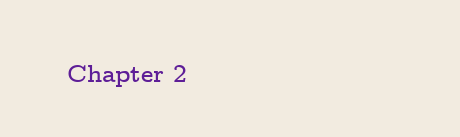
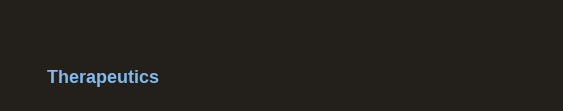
[67,65,187,87] Chapter 2 -> [47,70,159,87] Therapeutics

